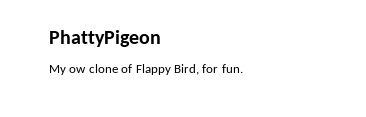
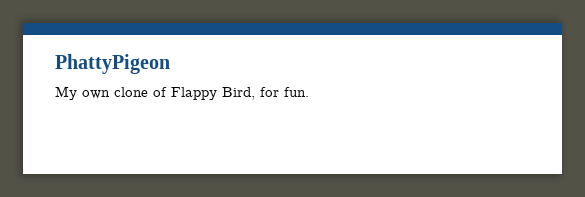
[69,67,87,73] ow -> [82,90,110,99] own

